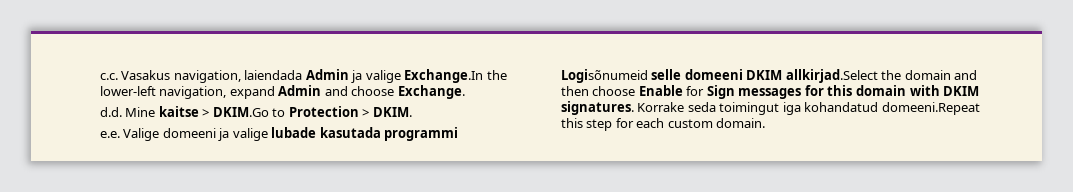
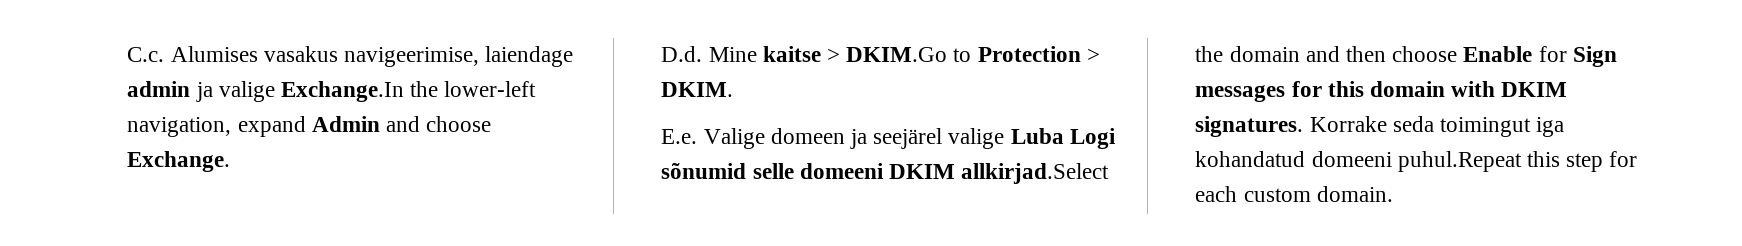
[99,69,349,83] c.c. Vasakus navigation, laiendada Admin -> [127,46,574,67] [127,81,191,97] C.c. Alumises vasakus navigeerimise, laiendage admin
[99,107,122,117] d.d. -> [661,46,703,62] D.d.
[99,127,459,141] [560,69,648,83] e.e. Valige domeeni ja valige lubade kasutada programmi Logisõnumeid -> [661,128,1116,149] [661,163,747,179] E.e. Valige domeen ja seejärel valige Luba Logi sõnumid
[881,102,980,115] domeeni.Repeat -> [1311,151,1522,172] domeeni puhul.Repeat

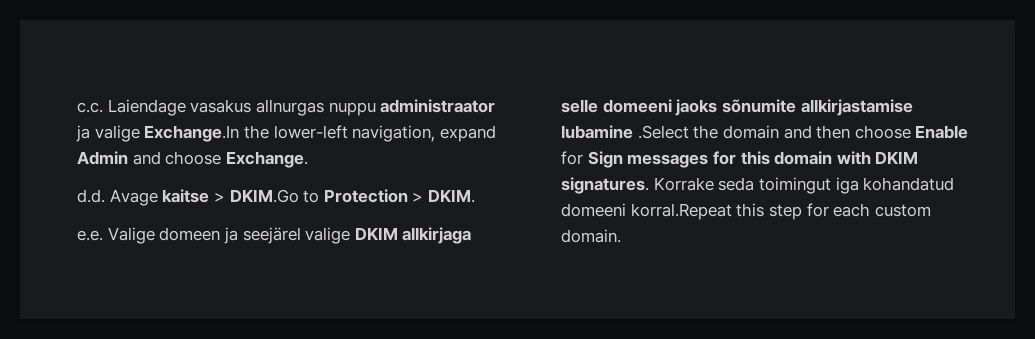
[127,46,574,67] [127,81,191,97] C.c. Alumises vasakus navigeerimise, laiendage admin -> [77,99,496,116] c.c. Laiendage vasakus allnurgas nuppu administraator
[661,46,757,62] D.d. Mine -> [77,189,158,206] d.d. Avage
[661,129,698,144] E.e. -> [77,230,104,241] e.e.
[1010,128,1116,149] [661,163,1110,184] Luba Logi sõnumid selle domeeni DKIM allkirjad.Select -> [354,227,472,244] [561,99,913,116] [561,125,689,139] DKIM allkirjaga selle domeeni jaoks sõnumite allkirjastamise lubamine .Select
[1397,151,1522,172] puhul.Repeat -> [630,203,732,220] korral.Repeat

